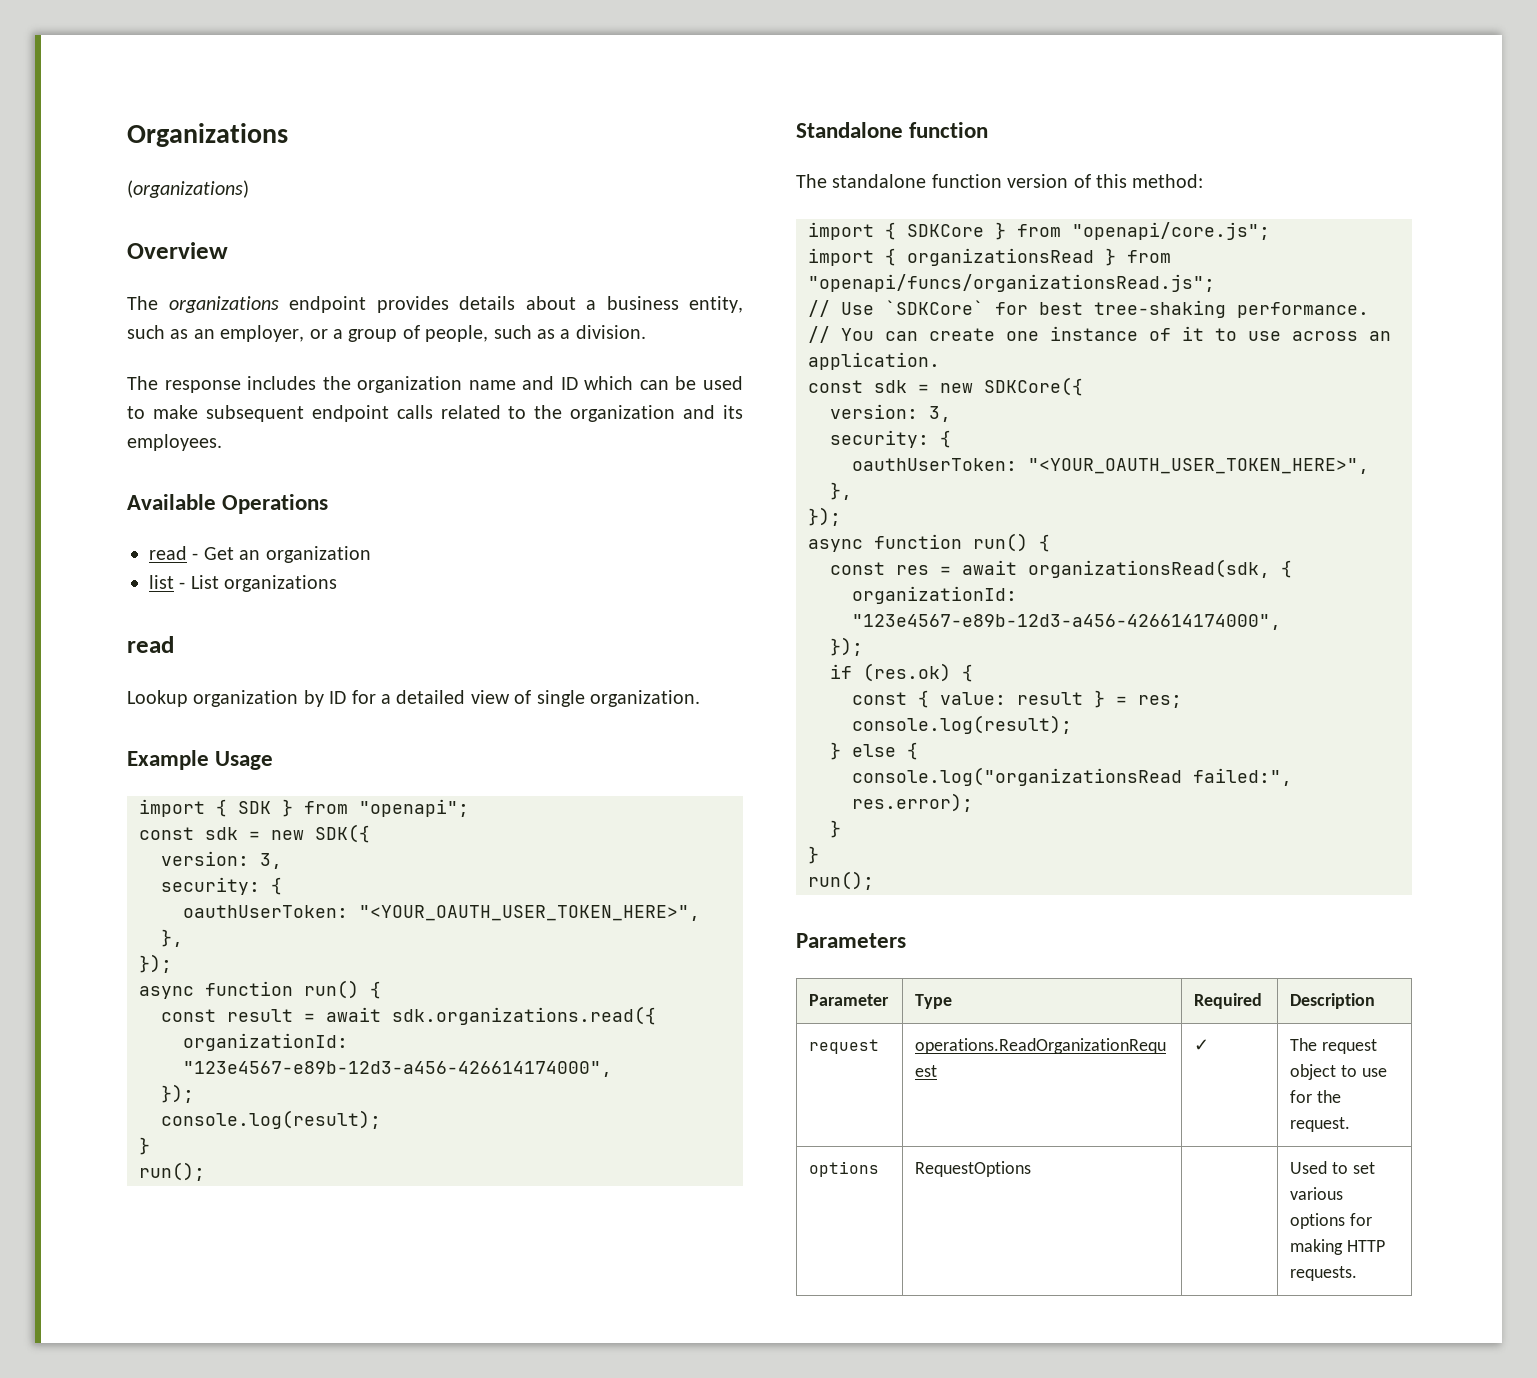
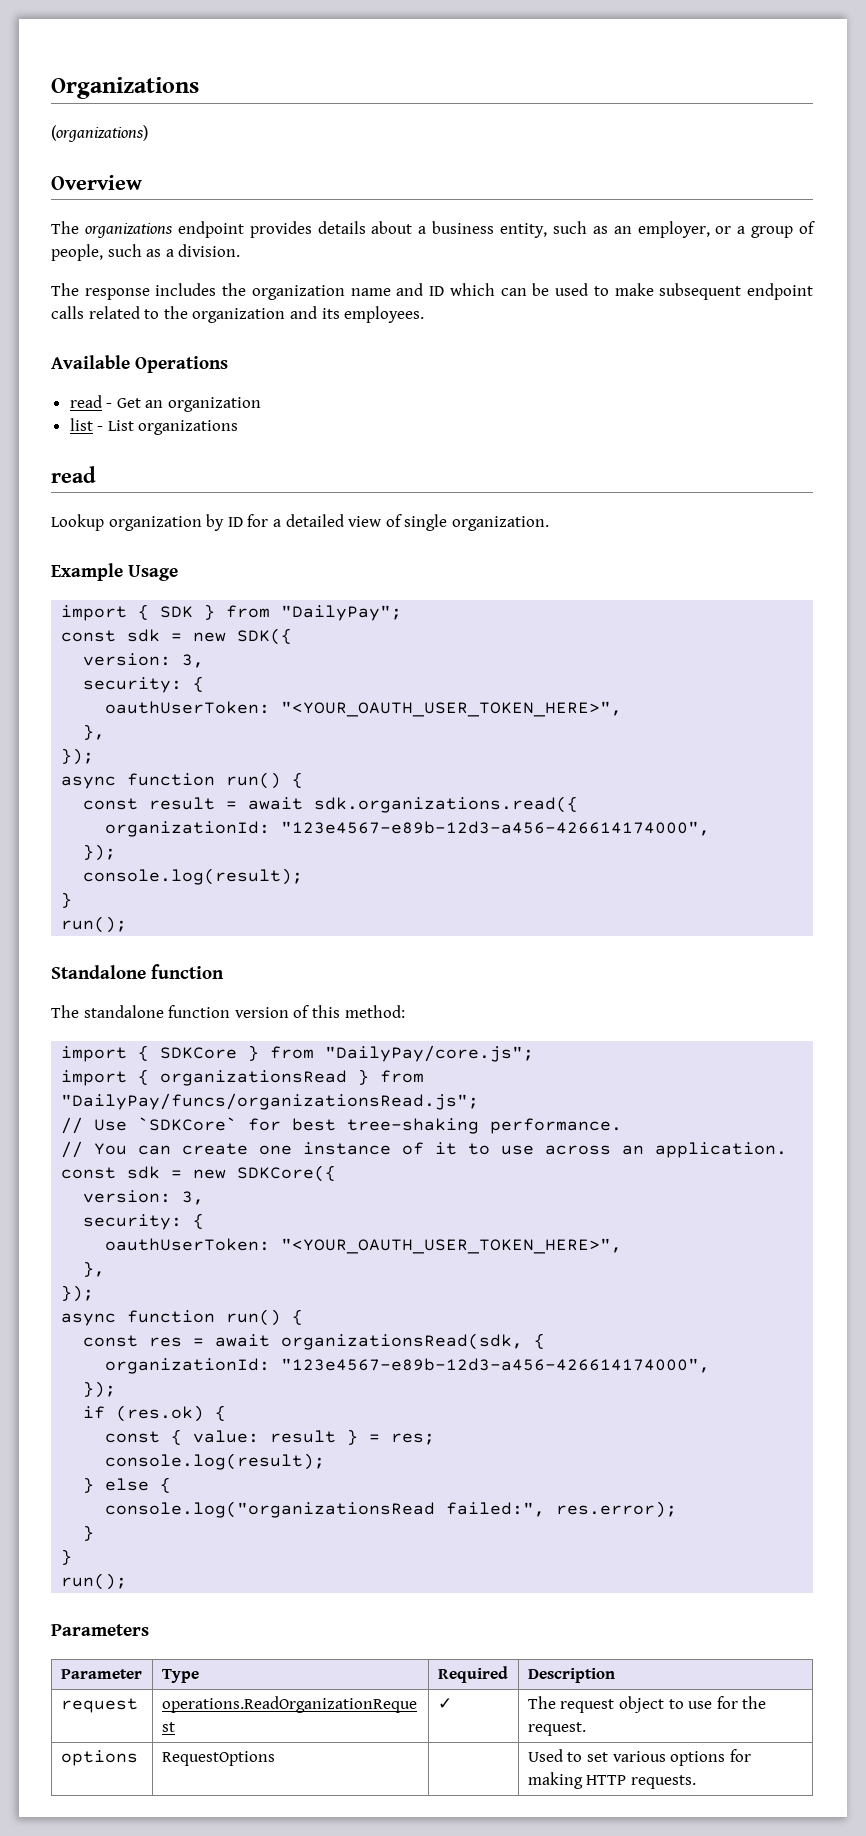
[359,799,469,817] "openapi"; -> [281,605,403,621] "DailyPay";
[1072,222,1270,240] "openapi/core.js"; -> [325,1045,535,1062] "DailyPay/core.js";
[808,274,1215,292] "openapi/funcs/organizationsRead.js"; -> [61,1093,480,1110] "DailyPay/funcs/organizationsRead.js";

